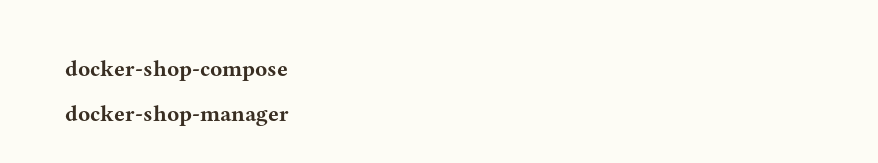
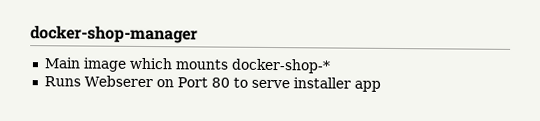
[65,60,288,81] [65,105,289,126] docker-shop-compose // docker-shop-manager -> [30,25,198,44] [43,57,331,74] [43,75,381,92] docker-shop-manager // Main image which mounts docker-shop-* // Runs Webserer on Port 80 to serve installer app

